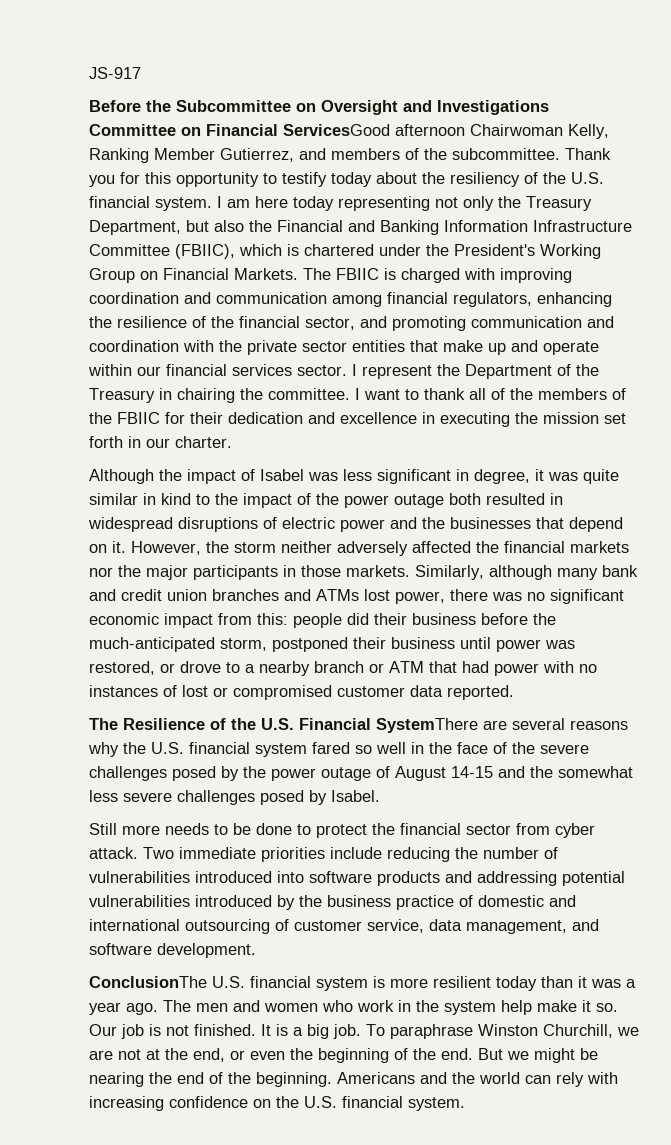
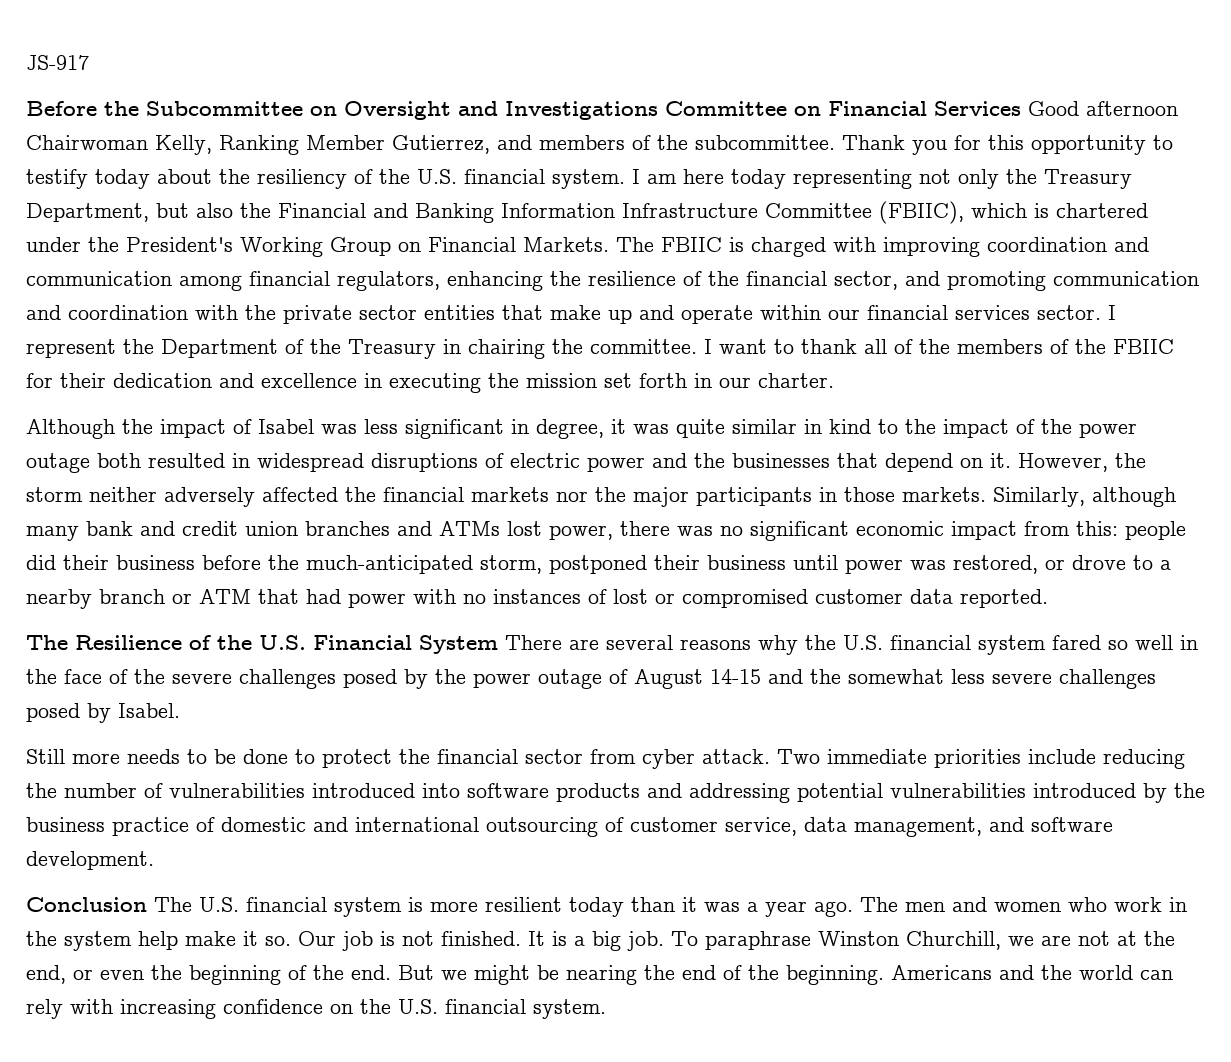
[283,124,390,136] ServicesGood -> [934,101,1079,116] Services Good
[376,718,478,733] SystemThere -> [419,635,562,654] System There
[89,976,207,988] ConclusionThe -> [26,897,192,912] Conclusion The

